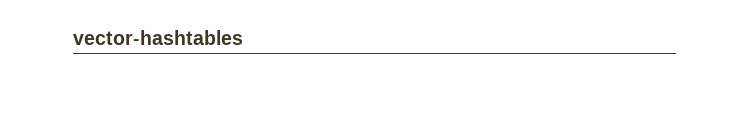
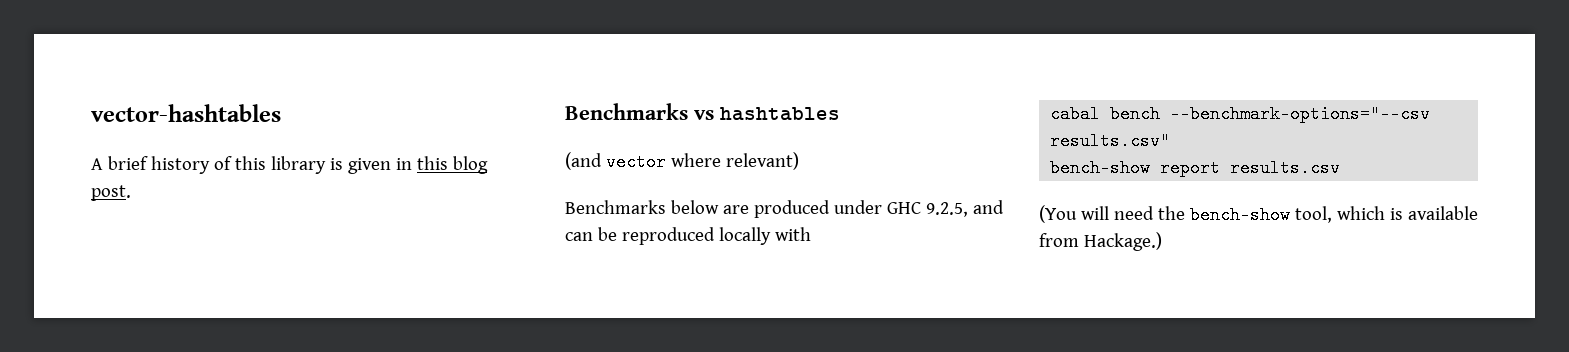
(243, 37) none -> [91,156,488,174] [91,185,131,201] [565,103,840,121] [565,152,799,171] [565,200,1004,218] [565,227,811,245] [1050,105,1431,123] [1050,132,1171,150] [1050,159,1341,177] [1039,205,1478,224] [1039,232,1162,251] // A brief history of this library is given in this blog post. // Benchmarks vs hashtables // (and vector where relevant) // Benchmarks below are produced under GHC 9.2.5, and can be reproduced locally with // cabal bench --benchmark-options="--csv results.csv" // bench-show report results.csv // (You will need the bench-show tool, which is available from Hackage.)

